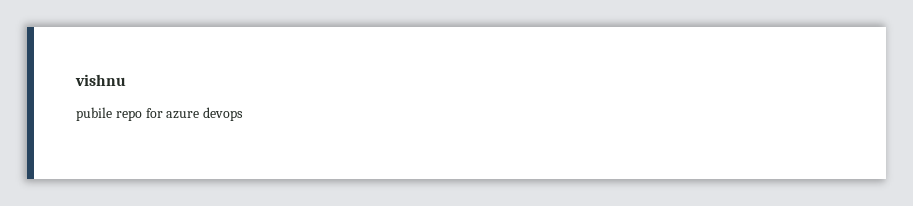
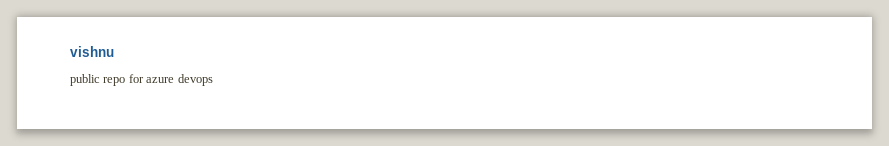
[76,107,112,121] pubile -> [70,74,100,86] public

